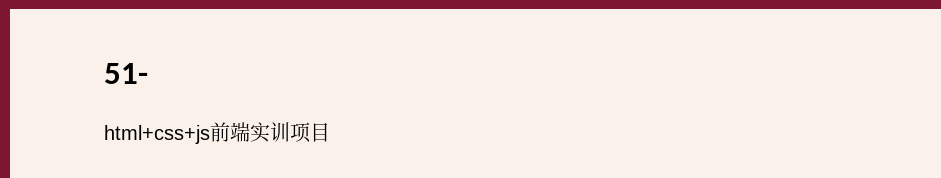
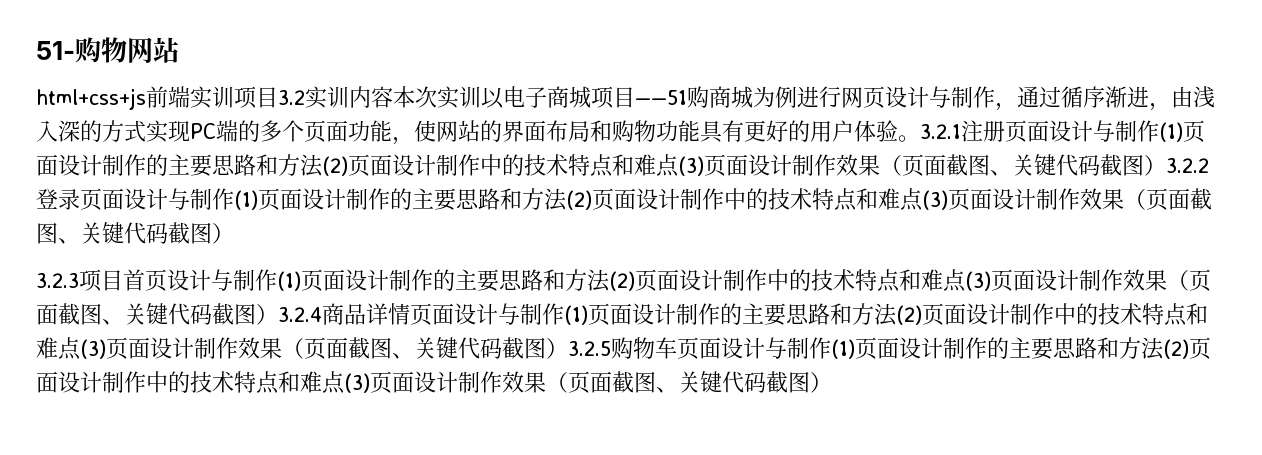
(148, 73) none -> [75,37,179,63] 购物网站
(330, 132) none -> [278,86,1215,111] [36,120,1205,145] [36,154,1209,177] [36,188,1212,211] [36,222,234,244] [36,269,1211,292] [36,303,1208,326] [36,337,1211,360] [36,371,832,394] 3.2实训内容本次实训以电子商城项目——51购商城为例进行网页设计与制作，通过循序渐进，由浅入深的方式实现PC端的多个页面功能，使网站的界面布局和购物功能具有更好的用户体验。3.2.1注册页面设计与制作(1)页面设计制作的主要思路和方法(2)页面设计制作中的技术特点和难点(3)页面设计制作效果（页面截图、关键代码截图）3.2.2登录页面设计与制作(1)页面设计制作的主要思路和方法(2)页面设计制作中的技术特点和难点(3)页面设计制作效果（页面截图、关键代码截图） // 3.2.3项目首页设计与制作(1)页面设计制作的主要思路和方法(2)页面设计制作中的技术特点和难点(3)页面设计制作效果（页面截图、关键代码截图）3.2.4商品详情页面设计与制作(1)页面设计制作的主要思路和方法(2)页面设计制作中的技术特点和难点(3)页面设计制作效果（页面截图、关键代码截图）3.2.5购物车页面设计与制作(1)页面设计制作的主要思路和方法(2)页面设计制作中的技术特点和难点(3)页面设计制作效果（页面截图、关键代码截图）

